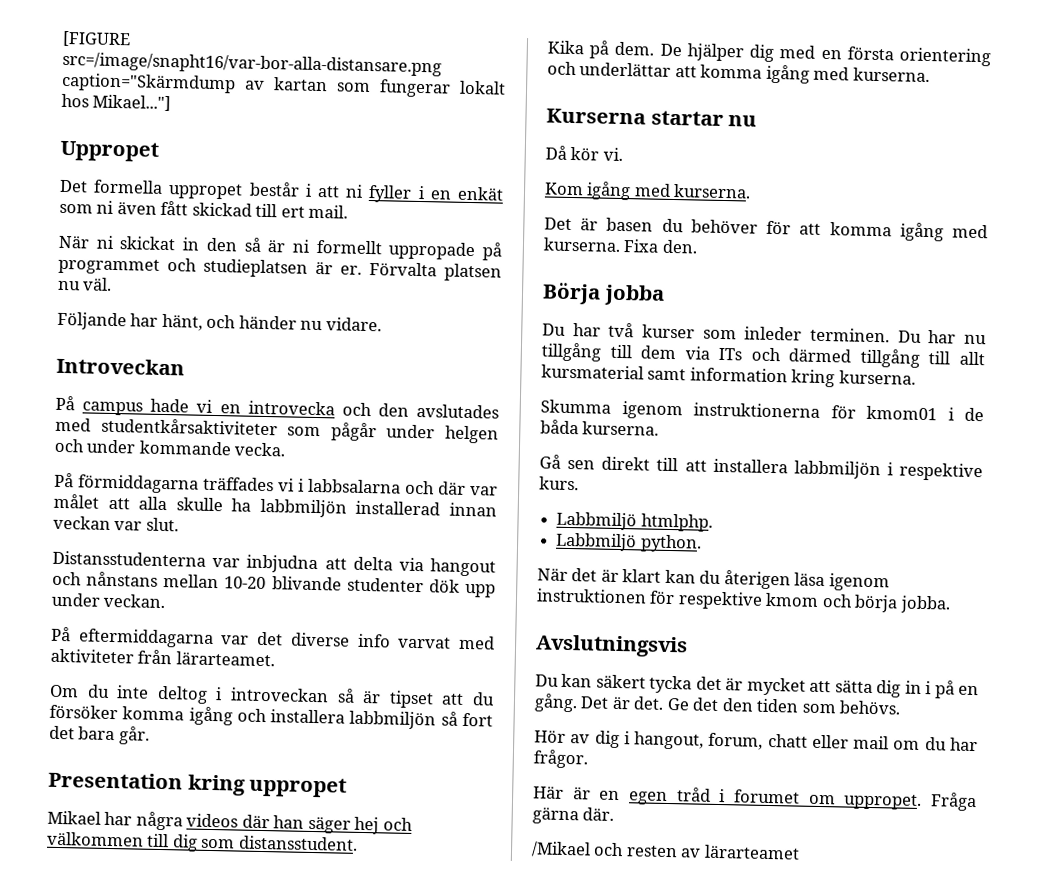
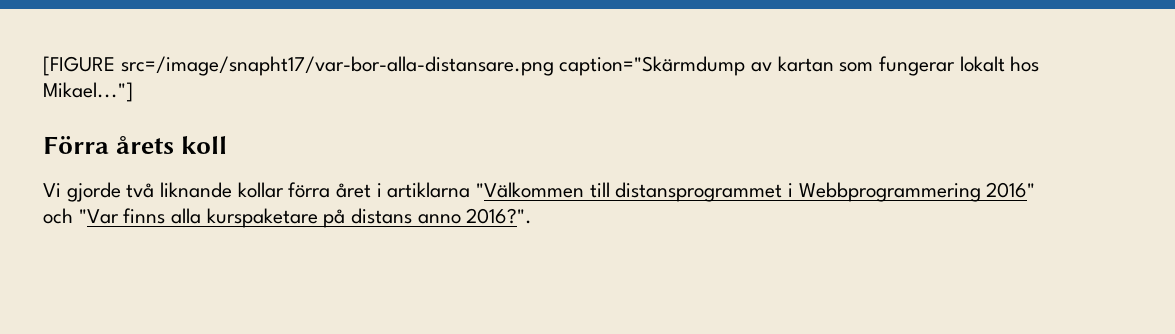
[62,51,442,77] src=/image/snapht16/var-bor-alla-distansare.png -> [120,56,554,76] src=/image/snapht17/var-bor-alla-distansare.png
[60,140,159,162] [59,179,504,203] [59,200,349,219] [58,235,504,261] [58,257,502,282] [57,277,113,291] [57,311,382,332] [56,357,185,376] [55,395,499,419] [55,417,500,444] [54,438,287,457] [54,472,498,496] [53,493,497,518] [53,515,179,532] [52,550,497,577] [52,571,497,598] [51,592,167,609] [51,626,496,650] [50,648,275,667] [49,684,496,709] [49,704,493,730] [49,725,150,745] [48,771,348,798] [47,810,413,835] [47,831,358,852] [547,40,991,67] [547,61,930,84] [546,108,758,127] [545,145,623,161] [544,181,752,201] [544,217,988,242] [543,237,698,254] [542,282,665,306] [542,322,987,345] [541,342,985,368] [541,364,916,388] [540,399,984,422] [540,419,660,436] [539,454,983,482] [539,476,579,491] [556,511,713,532] [555,532,702,553] [537,568,890,592] [536,588,951,614] [535,634,688,658] [535,673,979,699] [534,693,902,715] [534,730,978,752] [533,749,589,769] [533,786,977,812] [532,807,615,825] [531,841,800,860] Uppropet // Det formella uppropet består i att ni fyller i en enkät som ni även fått skickad till ert mail. // När ni skickat in den så är ni formellt uppropade på programmet och studieplatsen är er. Förvalta platsen nu väl. // Följande har hänt, och händer nu vidare. // Introveckan // På campus hade vi en introvecka och den avslutades med studentkårsaktiviteter som pågår under helgen och under kommande vecka. // På förmiddagarna träffades vi i labbsalarna och där var målet att alla skulle ha labbmiljön installerad innan veckan var slut. // Distansstudenterna var inbjudna att delta via hangout och nånstans mellan 10-20 blivande studenter dök upp under veckan. // På eftermiddagarna var det diverse info varvat med aktiviteter från lärarteamet. // Om du inte deltog i introveckan så är tipset att du försöker komma igång och installera labbmiljön så fort det bara går. // Presentation kring uppropet // Mikael har några videos där han säger hej och välkommen till dig som distansstudent. // Kika på dem. De hjälper dig med en första orientering och underlättar att komma igång med kurserna. // Kurserna startar nu // Då kör vi. // Kom igång med kurserna. // Det är basen du behöver för att komma igång med kurserna. Fixa den. // Börja jobba // Du har två kurser som inleder terminen. Du har nu tillgång till dem via ITs och därmed tillgång till allt kursmaterial samt information kring kurserna. // Skumma igenom instruktionerna för kmom01 i de båda kurserna. // Gå sen direkt till att installera labbmiljön i respektive kurs. // Labbmiljö htmlphp. // Labbmiljö python. // När det är klart kan du återigen läsa igenom instruktionen för respektive kmom och börja jobba. // Avslutningsvis // Du kan säkert tycka det är mycket att sätta dig in i på en gång. Det är det. Ge det den tiden som behövs. // Hör av dig i hangout, forum, chatt eller mail om du har frågor. // Här är en egen tråd i forumet om uppropet. Fråga gärna där. // /Mikael och resten av lärarteamet -> [43,136,228,154] [43,182,1036,202] [43,208,533,228] Förra årets koll // Vi gjorde två liknande kollar förra året i artiklarna "Välkommen till distansprogrammet i Webbprogrammering 2016" och "Var finns alla kurspaketare på distans anno 2016?".

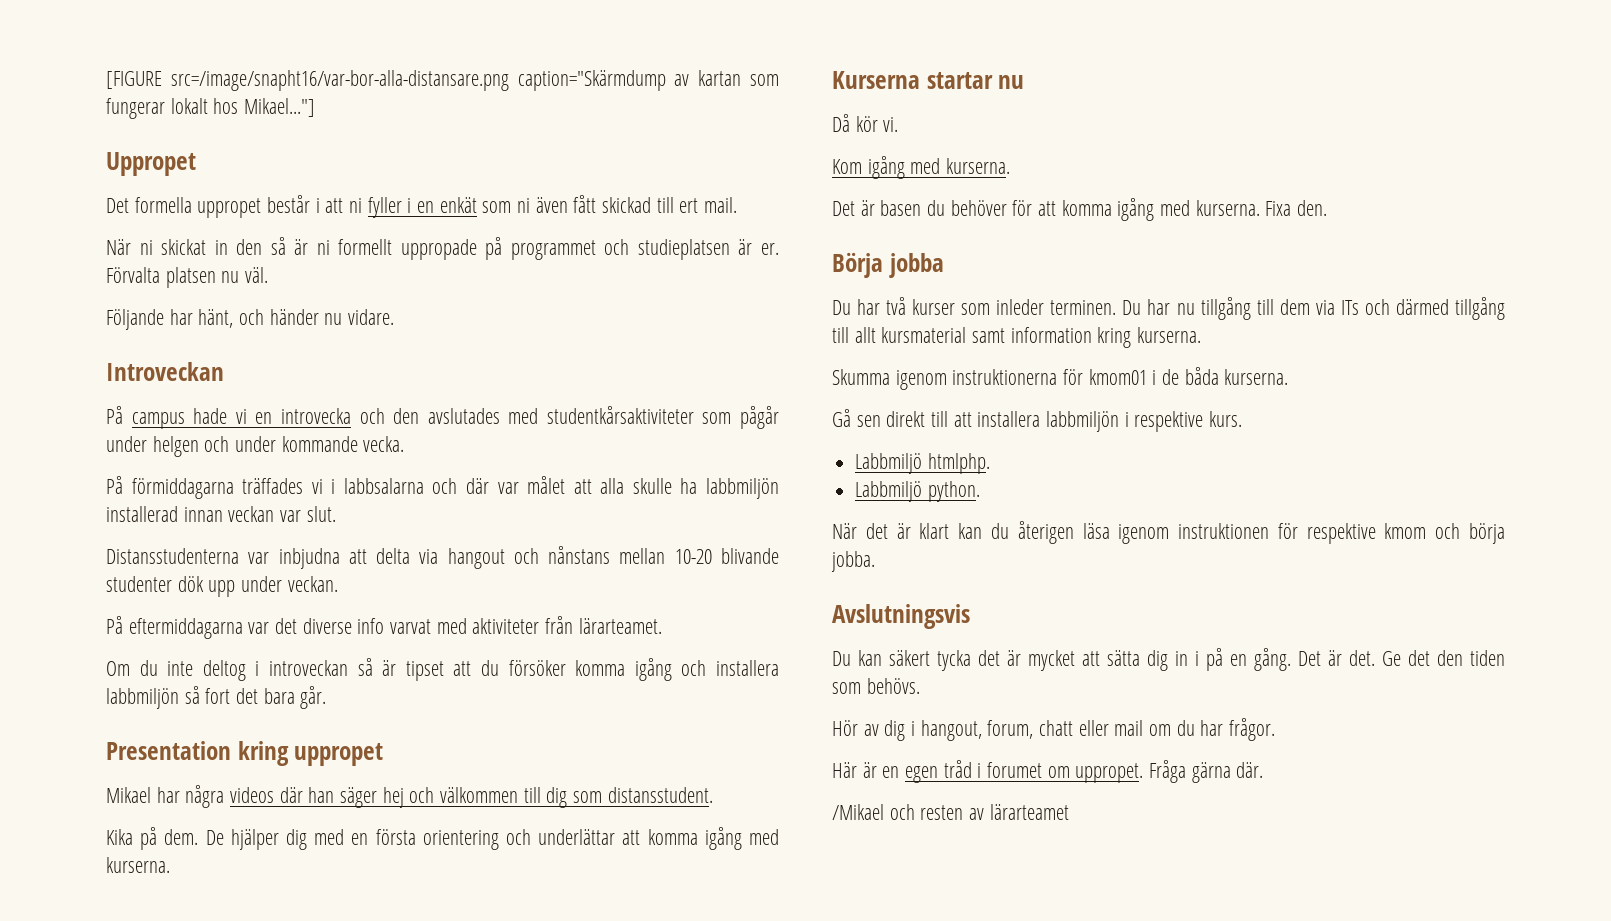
[120,56,554,76] src=/image/snapht17/var-bor-alla-distansare.png -> [170,70,509,91] src=/image/snapht16/var-bor-alla-distansare.png
[43,136,228,154] [43,182,1036,202] [43,208,533,228] Förra årets koll // Vi gjorde två liknande kollar förra året i artiklarna "Välkommen till distansprogrammet i Webbprogrammering 2016" och "Var finns alla kurspaketare på distans anno 2016?". -> [106,152,196,176] [106,195,738,218] [106,237,779,260] [106,267,269,288] [106,309,395,330] [106,362,224,381] [106,406,779,429] [106,436,405,457] [106,476,779,499] [106,506,336,522] [106,546,779,569] [106,576,338,597] [106,616,662,639] [106,658,780,681] [106,686,327,709] [106,741,384,766] [106,785,713,808] [106,827,780,850] [106,857,170,873] [832,71,1025,89] [832,114,899,132] [832,156,1011,179] [832,198,1328,221] [832,252,944,278] [832,297,1505,320] [832,327,1202,348] [832,367,1289,390] [832,409,1243,432] [855,453,990,474] [855,481,980,502] [832,521,1505,544] [831,551,875,572] [832,604,970,629] [832,648,1505,671] [832,678,920,694] [832,718,1276,741] [832,760,1264,783] [832,804,1069,820] Uppropet // Det formella uppropet består i att ni fyller i en enkät som ni även fått skickad till ert mail. // När ni skickat in den så är ni formellt uppropade på programmet och studieplatsen är er. Förvalta platsen nu väl. // Följande har hänt, och händer nu vidare. // Introveckan // På campus hade vi en introvecka och den avslutades med studentkårsaktiviteter som pågår under helgen och under kommande vecka. // På förmiddagarna träffades vi i labbsalarna och där var målet att alla skulle ha labbmiljön installerad innan veckan var slut. // Distansstudenterna var inbjudna att delta via hangout och nånstans mellan 10-20 blivande studenter dök upp under veckan. // På eftermiddagarna var det diverse info varvat med aktiviteter från lärarteamet. // Om du inte deltog i introveckan så är tipset att du försöker komma igång och installera labbmiljön så fort det bara går. // Presentation kring uppropet // Mikael har några videos där han säger hej och välkommen till dig som distansstudent. // Kika på dem. De hjälper dig med en första orientering och underlättar att komma igång med kurserna. // Kurserna startar nu // Då kör vi. // Kom igång med kurserna. // Det är basen du behöver för att komma igång med kurserna. Fixa den. // Börja jobba // Du har två kurser som inleder terminen. Du har nu tillgång till dem via ITs och därmed tillgång till allt kursmaterial samt information kring kurserna. // Skumma igenom instruktionerna för kmom01 i de båda kurserna. // Gå sen direkt till att installera labbmiljön i respektive kurs. // Labbmiljö htmlphp. // Labbmiljö python. // När det är klart kan du återigen läsa igenom instruktionen för respektive kmom och börja jobba. // Avslutningsvis // Du kan säkert tycka det är mycket att sätta dig in i på en gång. Det är det. Ge det den tiden som behövs. // Hör av dig i hangout, forum, chatt eller mail om du har frågor. // Här är en egen tråd i forumet om uppropet. Fråga gärna där. // /Mikael och resten av lärarteamet

